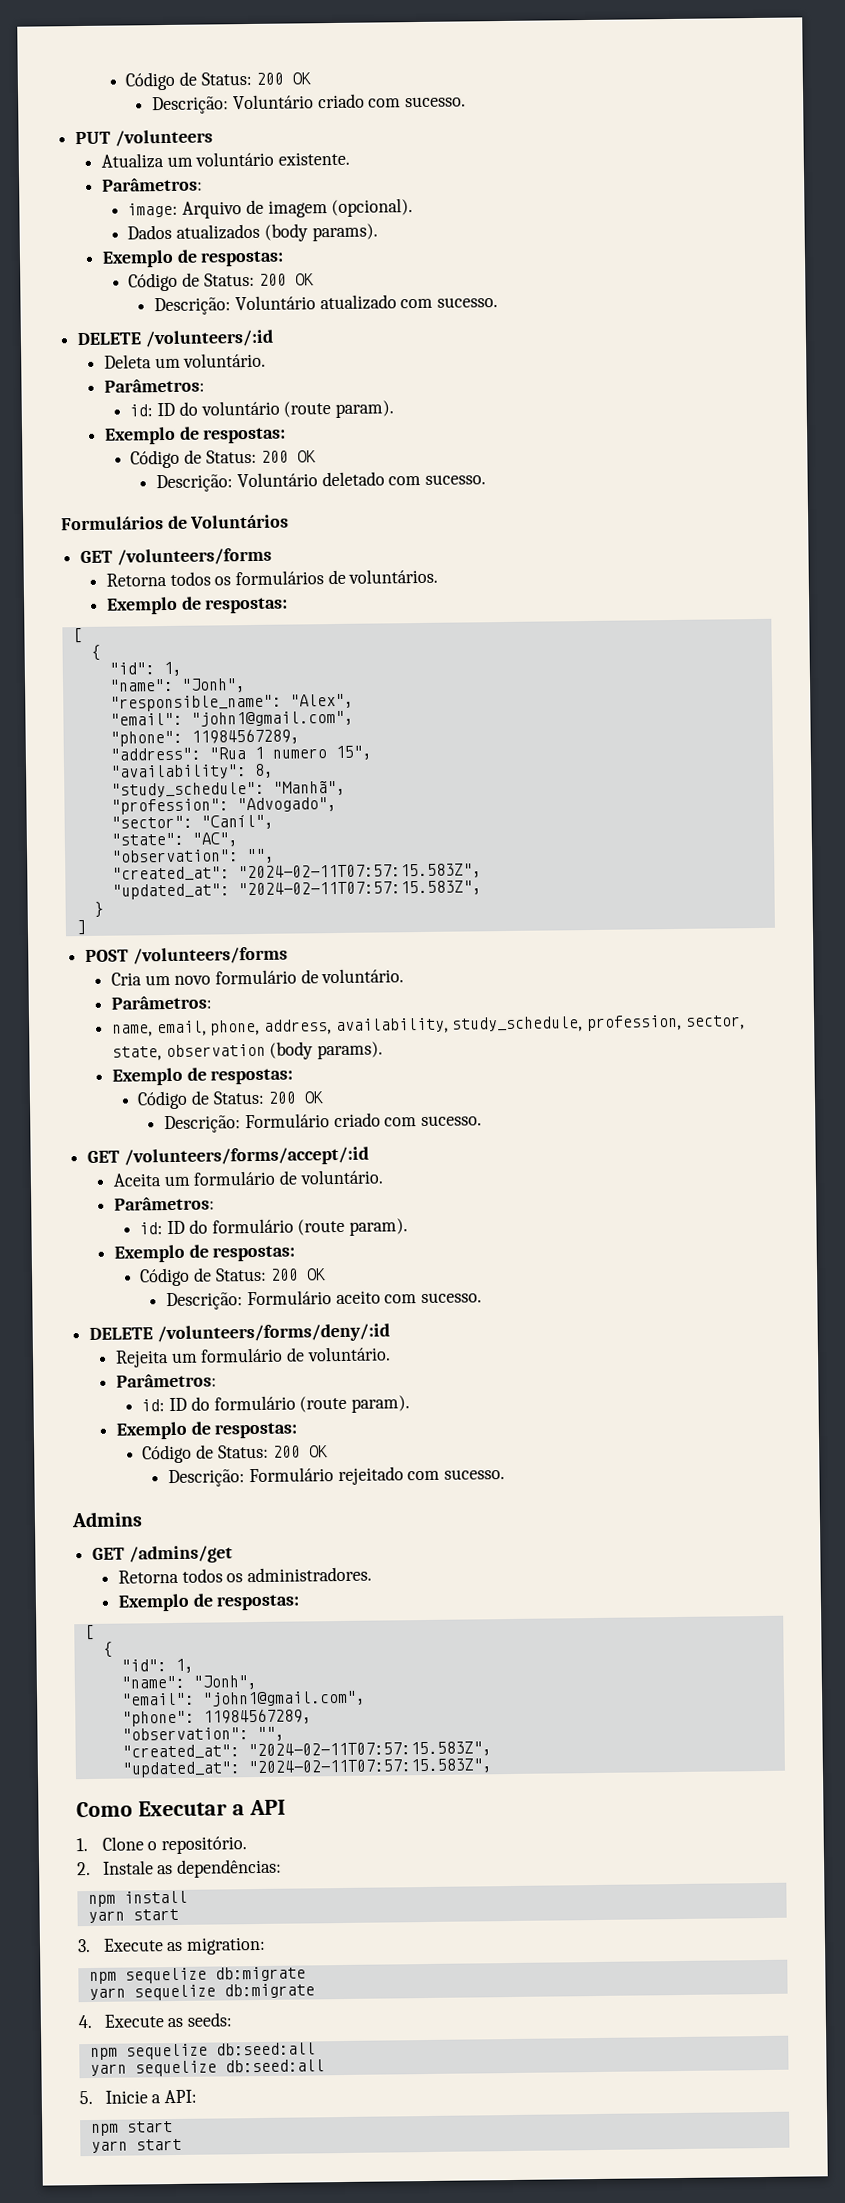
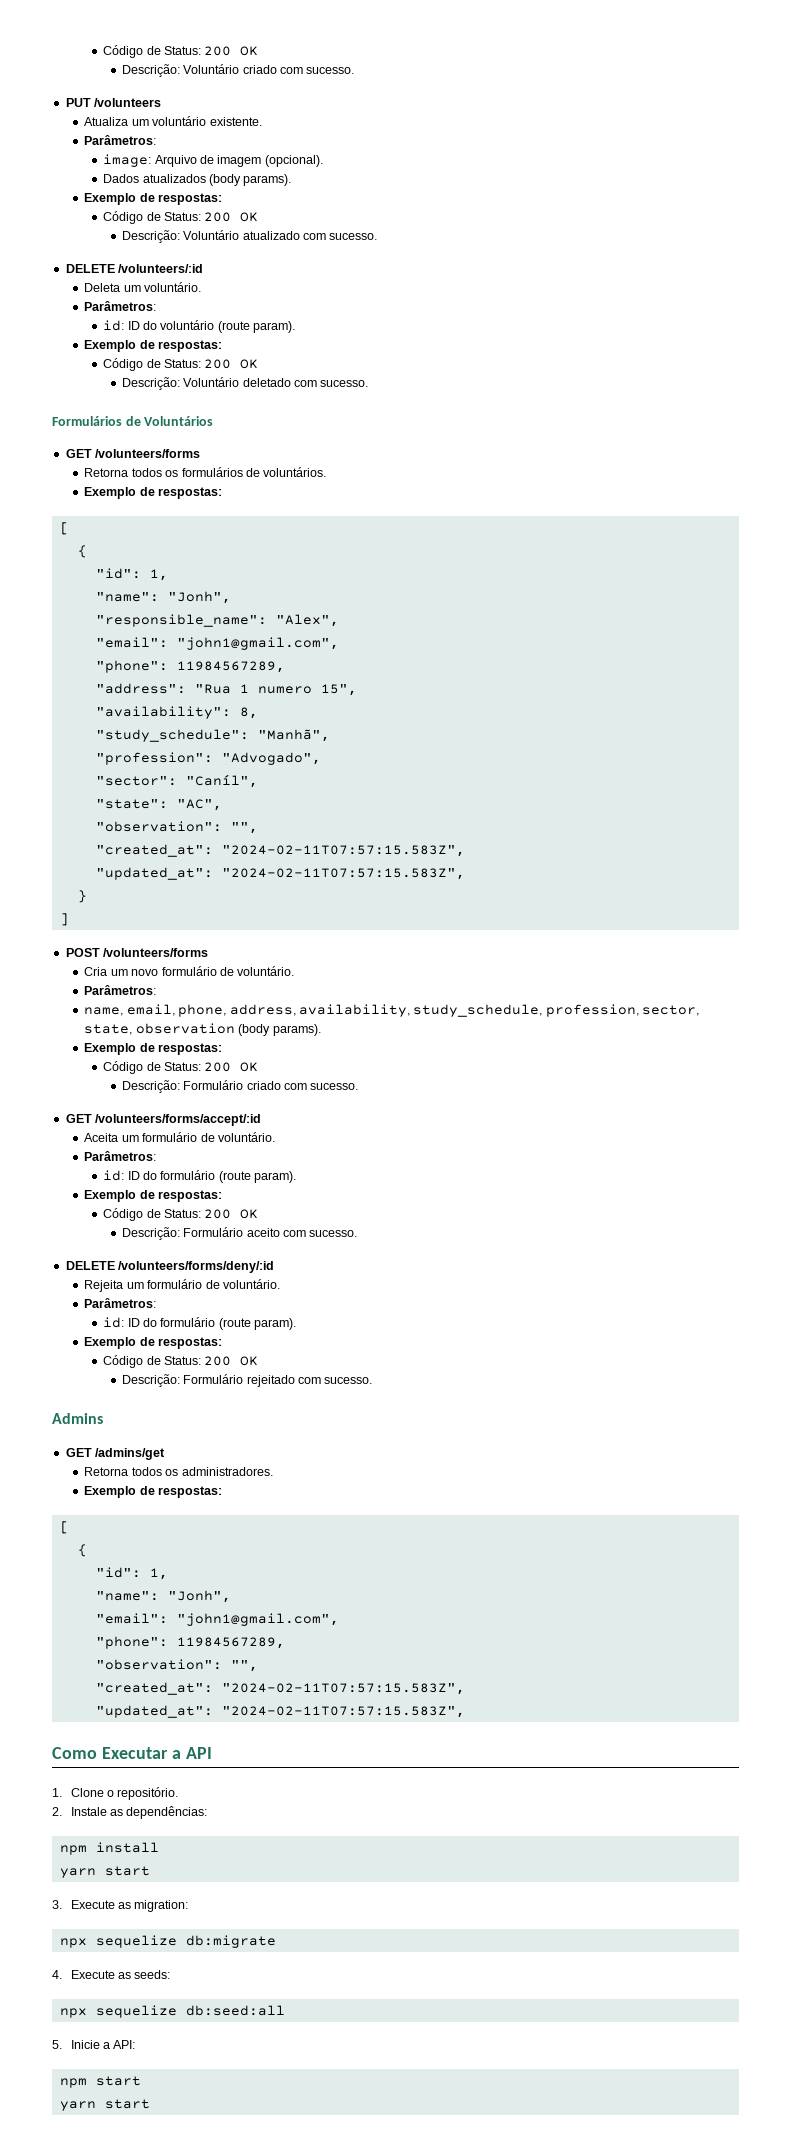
[88,1966,306,1985] [88,1987,126,2001] npm sequelize db:migrate // yarn -> [59,1938,87,1948] npx
[89,2042,316,2061] [89,2063,127,2077] npm sequelize db:seed:all // yarn -> [59,2008,87,2018] npx

